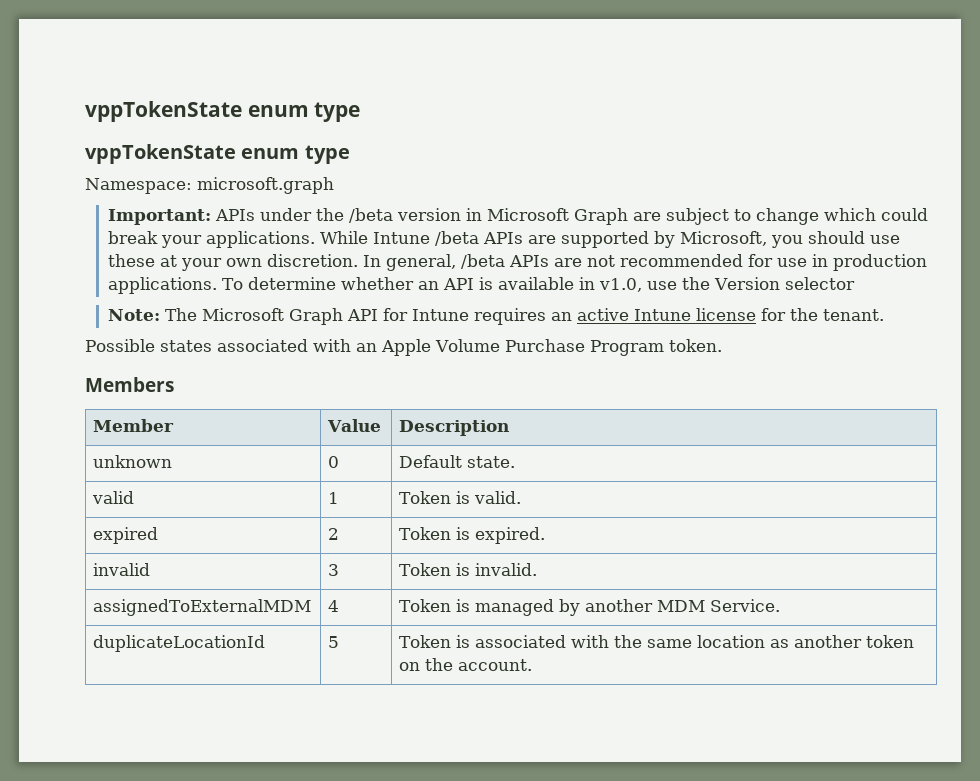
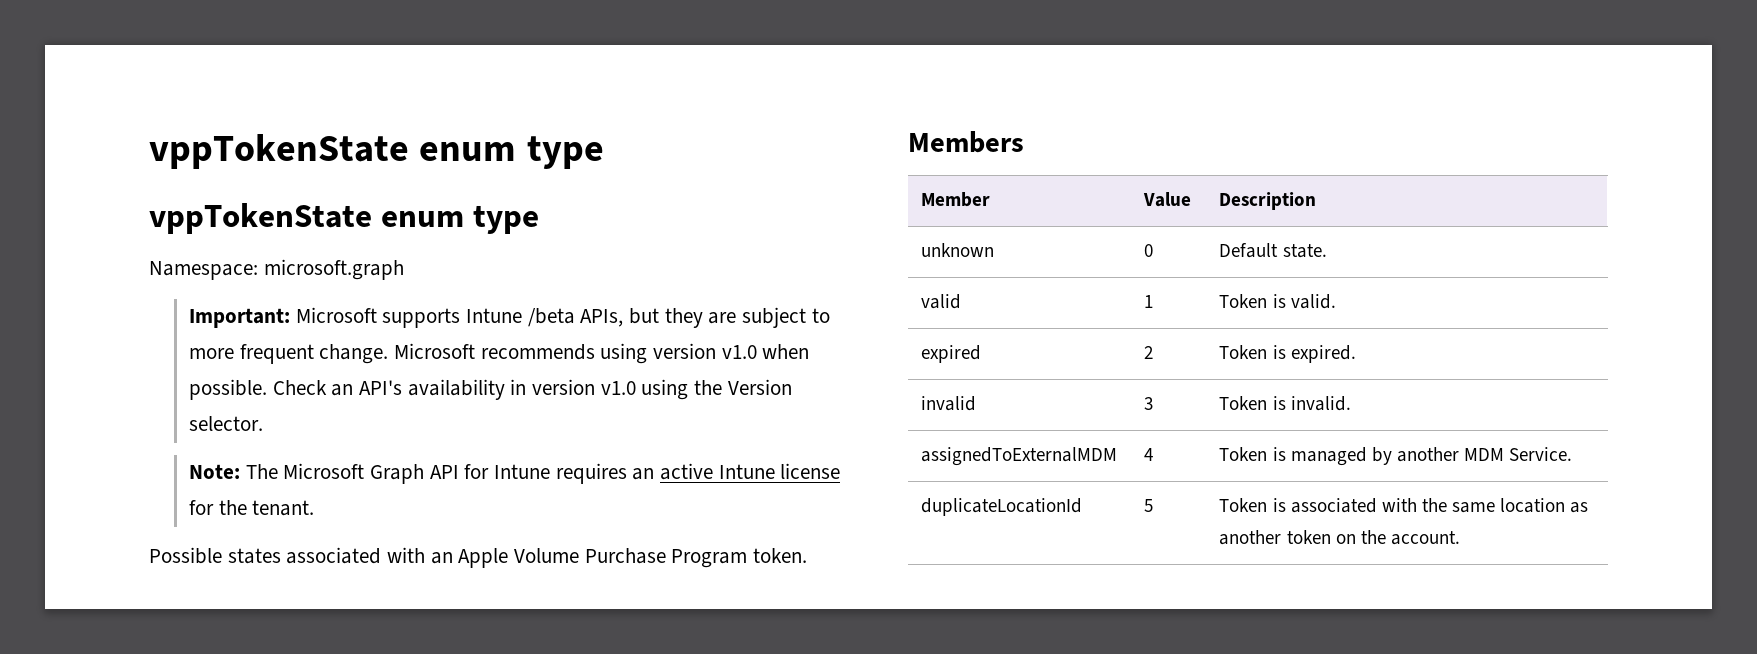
[214,208,928,225] [107,231,900,248] [107,254,927,271] [107,277,677,294] APIs under the /beta version in Microsoft Graph are subject to change which could break your applications. While Intune /beta APIs are supported by Microsoft, you should use these at your own discretion. In general, /beta APIs are not recommended for use in production applications. To determine whether an API is available in v1.0, use -> [295,307,830,328] [188,343,810,364] [188,379,689,400] Microsoft supports Intune /beta APIs, but they are subject to more frequent change. Microsoft recommends using version v1.0 when possible. Check an API's availability in version v1.0 using
[784,277,855,290] selector -> [188,416,263,431] selector.

